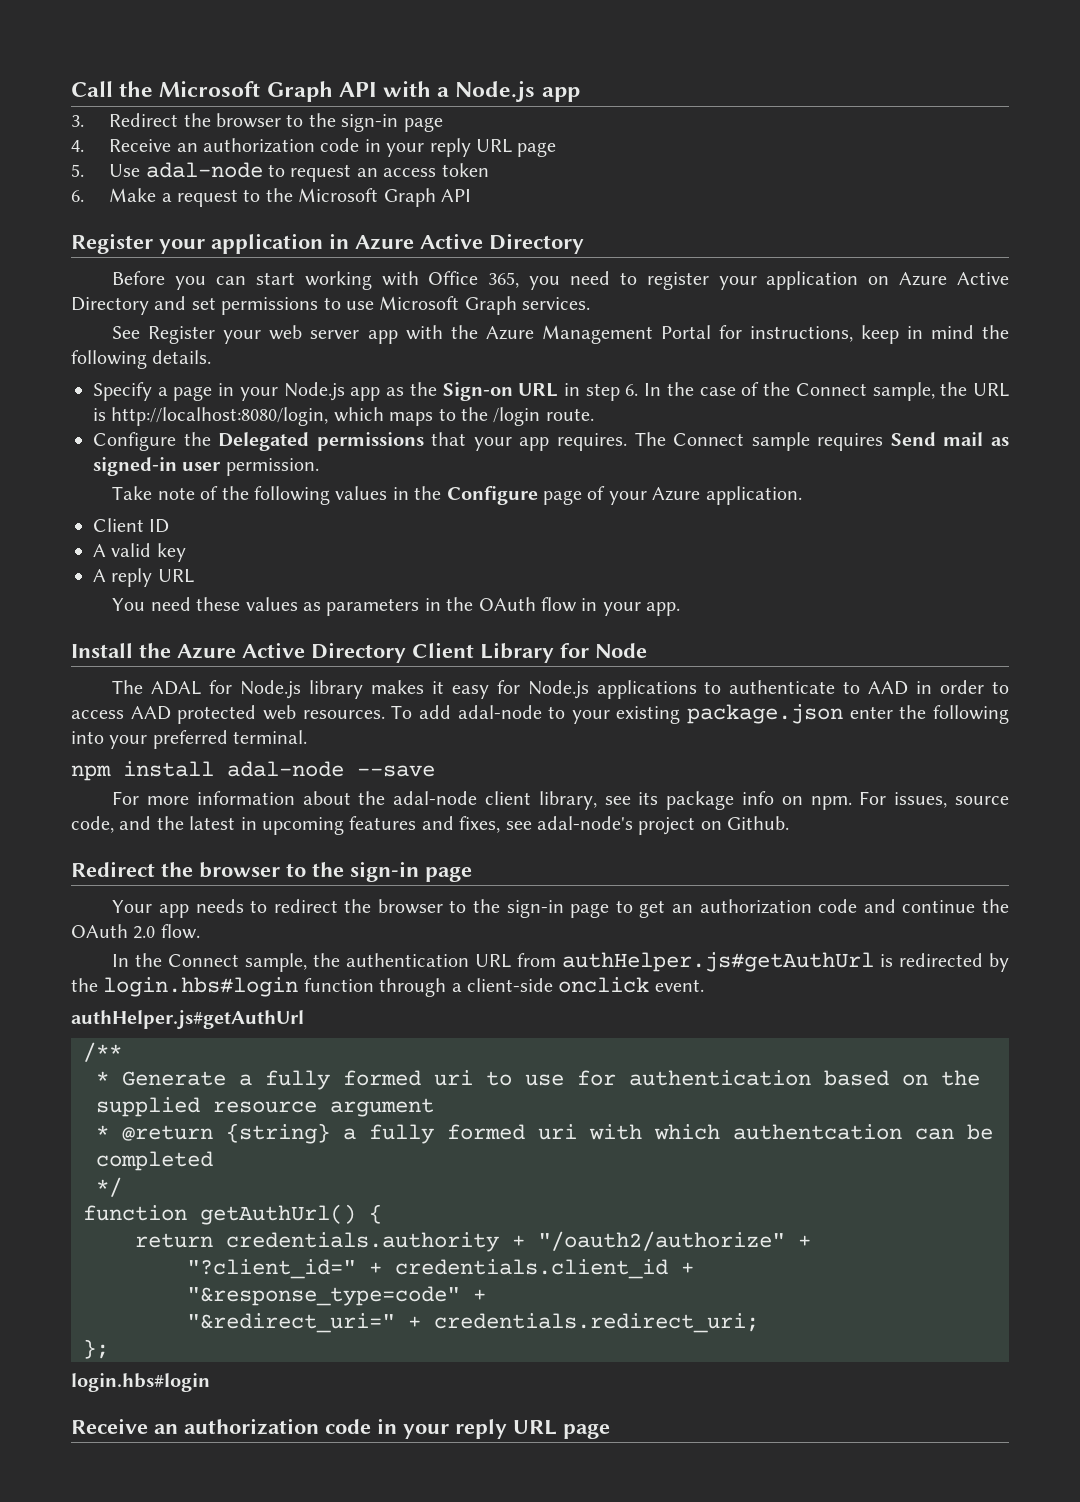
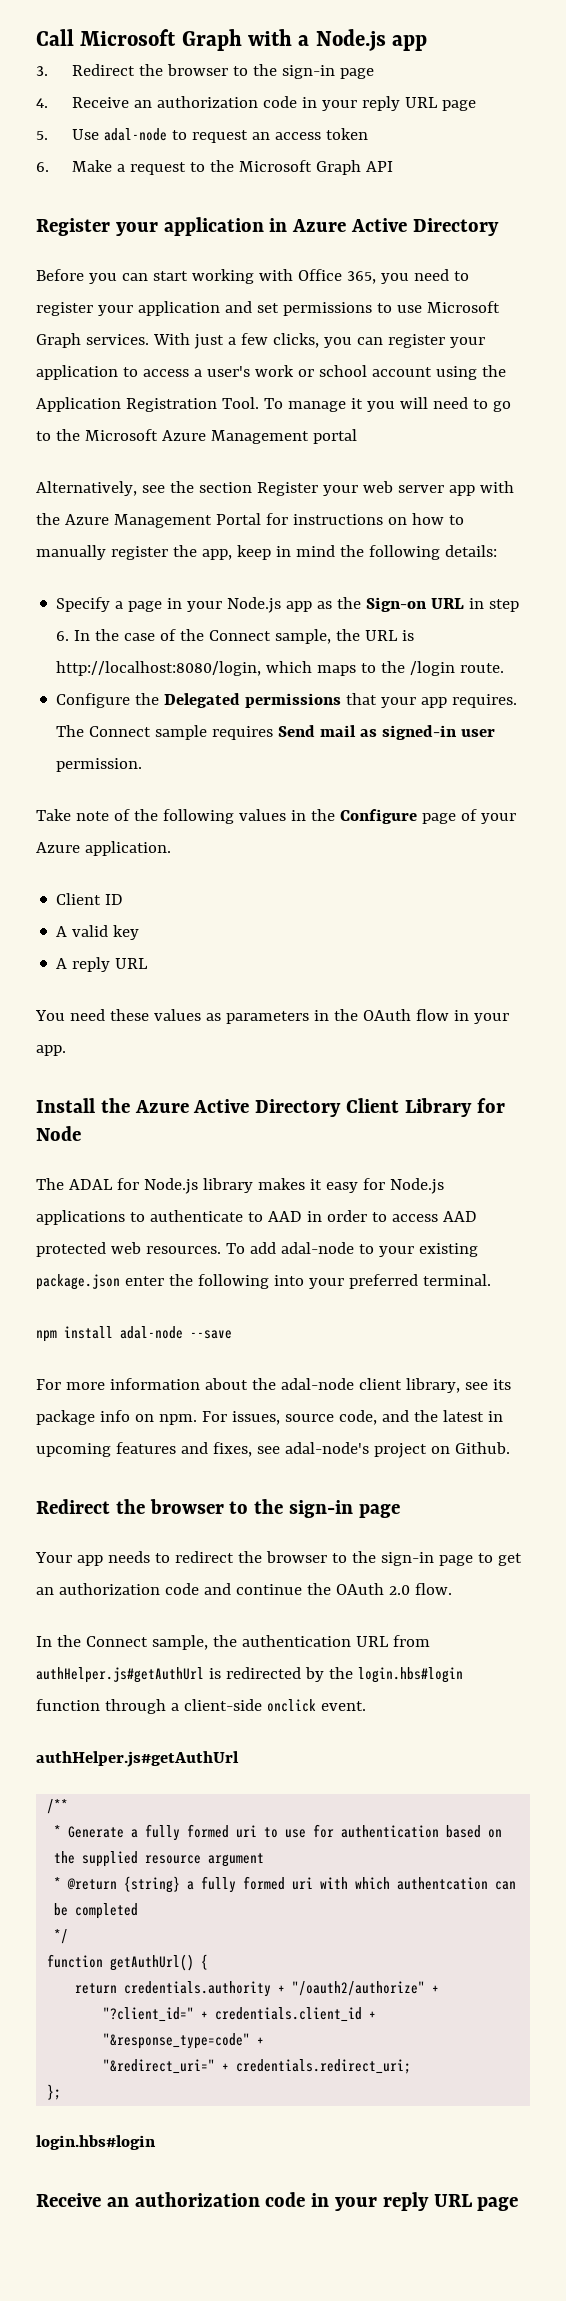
[119,81,377,102] the Microsoft Graph API -> [80,29,242,51] Microsoft Graph
[868,272,1010,286] [71,297,149,315] on Azure Active Directory -> (220, 308) none
[112,326,141,339] // See -> [152,333,485,349] [36,365,506,380] [36,397,511,412] [36,429,357,444] [36,481,252,496] With just a few clicks, you can register your application to access a user's work or school account using the Application Registration Tool. To manage it you will need to go to the Microsoft Azure Management portal // Alternatively, see the section
[749,326,853,342] instructions, -> [292,513,464,525] [36,545,232,560] instructions on how to manually register the app,
[152,350,212,364] details. -> [444,545,497,557] details:

